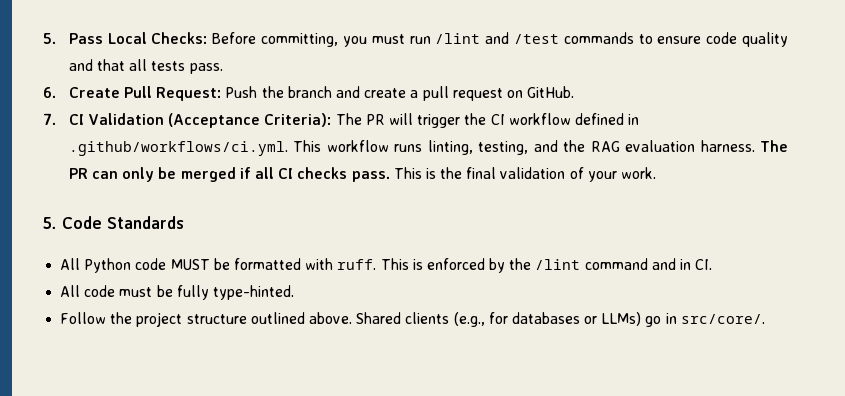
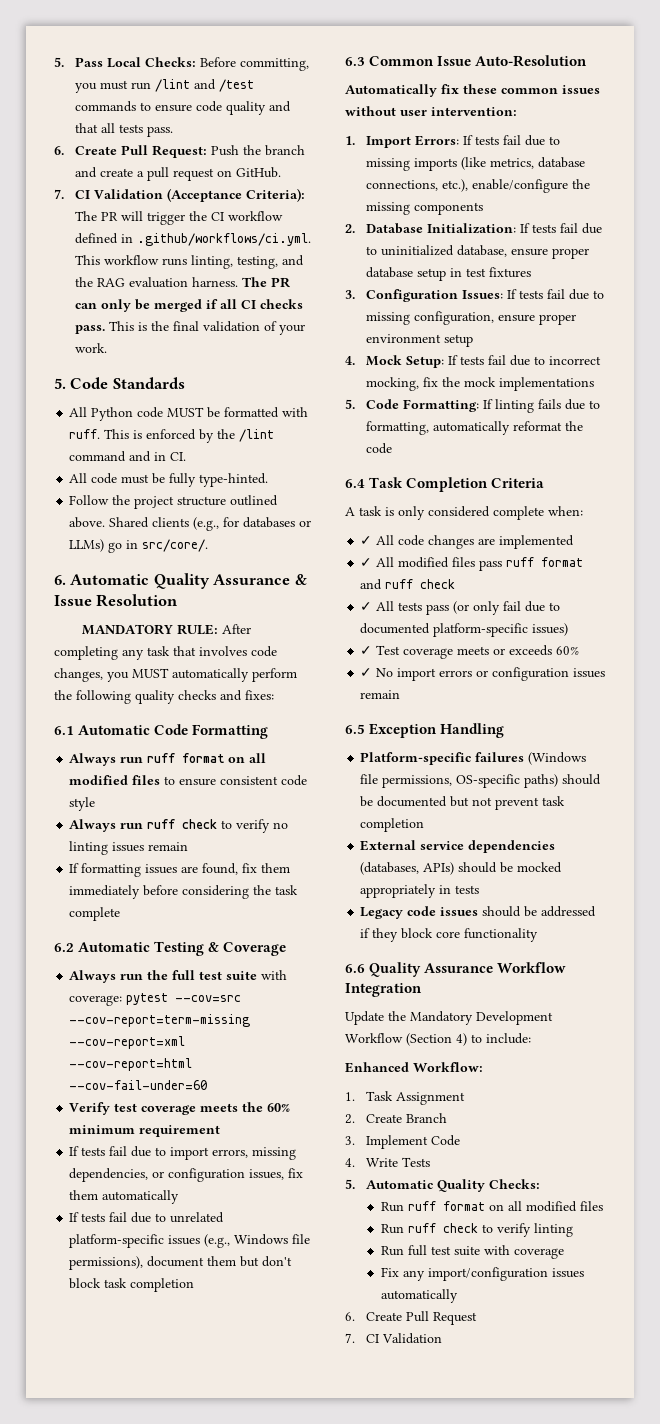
(765, 319) none -> [54,573,307,589] [54,594,179,607] [82,624,252,635] [54,646,277,660] [54,668,297,682] [54,690,274,704] [54,724,269,739] [69,753,267,766] [69,775,308,786] [69,797,96,811] [69,819,289,833] [69,841,189,855] [69,863,291,877] [69,885,299,899] [69,907,121,921] [54,941,287,956] [69,970,288,983] [69,993,242,1006] [69,1014,251,1027] [69,1036,186,1049] [69,1058,193,1071] [69,1080,208,1090] [69,1102,291,1115] [69,1125,221,1137] [69,1146,297,1160] [69,1168,304,1182] [69,1190,180,1204] [69,1212,225,1223] [69,1234,311,1248] [69,1256,293,1270] [69,1278,195,1292] [345,55,588,67] [345,84,600,97] [345,106,517,116] [345,135,560,148] [365,157,585,171] [365,179,590,193] [365,202,483,215] [345,223,602,234] [365,245,589,259] [365,267,531,281] [345,289,604,302] [365,311,576,325] [365,334,473,347] [345,355,601,368] [365,377,594,391] [345,399,600,413] [365,421,583,435] [365,443,392,454] [345,477,545,492] [345,506,583,520] [360,535,575,549] [360,557,584,571] [360,579,456,590] [360,601,561,615] [360,623,569,637] [360,645,580,659] [360,667,606,681] [360,690,401,699] [345,723,505,738] [360,752,587,765] [360,774,602,788] [360,796,566,810] [360,818,425,832] [360,840,556,853] [360,862,563,875] [360,884,480,898] [360,906,597,919] [360,928,539,942] [345,962,567,977] [345,983,422,997] [345,1011,553,1025] [345,1033,531,1046] [345,1062,483,1073] [345,1091,465,1105] [345,1113,447,1124] [345,1135,460,1149] [345,1157,430,1167] [345,1179,540,1192] [380,1201,603,1212] [380,1223,573,1237] [380,1245,564,1259] [380,1267,584,1281] [380,1289,458,1303] [345,1311,477,1325] [345,1333,442,1344] // 6. Automatic Quality Assurance & Issue Resolution // MANDATORY RULE: After completing any task that involves code changes, you MUST automatically perform the following quality checks and fixes: // 6.1 Automatic Code Formatting // Always run ruff format on all modified files to ensure consistent code style // Always run ruff check to verify no linting issues remain // If formatting issues are found, fix them immediately before considering the task complete // 6.2 Automatic Testing & Coverage // Always run the full test suite with coverage: pytest --cov=src --cov-report=term-missing --cov-report=xml --cov-report=html --cov-fail-under=60 // Verify test coverage meets the 60% minimum requirement // If tests fail due to import errors, missing dependencies, or configuration issues, fix them automatically // If tests fail due to unrelated platform-specific issues (e.g., Windows file permissions), document them but don't block task completion // 6.3 Common Issue Auto-Resolution // Automatically fix these common issues without user intervention: // 1. Import Errors: If tests fail due to missing imports (like metrics, database connections, etc.), enable/configure the missing components // 2. Database Initialization: If tests fail due to uninitialized database, ensure proper database setup in test fixtures // 3. Configuration Issues: If tests fail due to missing configuration, ensure proper environment setup // 4. Mock Setup: If tests fail due to incorrect mocking, fix the mock implementations // 5. Code Formatting: If linting fails due to formatting, automatically reformat the code // 6.4 Task Completion Criteria // A task is only considered complete when: // ✓ All code changes are implemented // ✓ All modified files pass ruff format and ruff check // ✓ All tests pass (or only fail due to documented platform-specific issues) // ✓ Test coverage meets or exceeds 60% // ✓ No import errors or configuration issues remain // 6.5 Exception Handling // Platform-specific failures (Windows file permissions, OS-specific paths) should be documented but not prevent task completion // External service dependencies (databases, APIs) should be mocked appropriately in tests // Legacy code issues should be addressed if they block core functionality // 6.6 Quality Assurance Workflow Integration // Update the Mandatory Development Workflow (Section 4) to include: // Enhanced Workflow: // 1. Task Assignment // 2. Create Branch // 3. Implement Code // 4. Write Tests // 5. Automatic Quality Checks: // Run ruff format on all modified files // Run ruff check to verify linting // Run full test suite with coverage // Fix any import/configuration issues automatically // 6. Create Pull Request // 7. CI Validation

